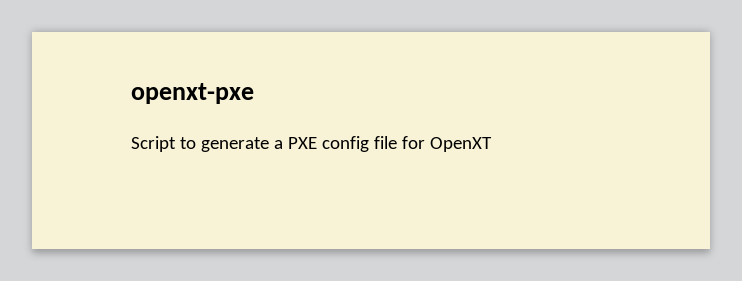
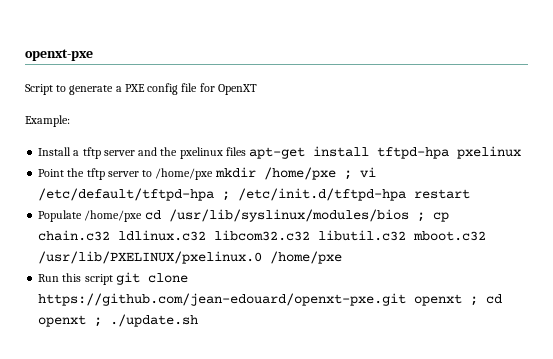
(492, 144) none -> [25,115,70,127] [38,146,522,159] [38,167,376,180] [38,188,471,201] [38,209,449,222] [38,230,487,241] [38,251,343,264] [38,272,188,285] [38,293,503,306] [38,314,199,327] // Example: // Install a tftp server and the pxelinux files apt-get install tftpd-hpa pxelinux // Point the tftp server to /home/pxe mkdir /home/pxe ; vi /etc/default/tftpd-hpa ; /etc/init.d/tftpd-hpa restart // Populate /home/pxe cd /usr/lib/syslinux/modules/bios ; cp chain.c32 ldlinux.c32 libcom32.c32 libutil.c32 mboot.c32 /usr/lib/PXELINUX/pxelinux.0 /home/pxe // Run this script git clone https://github.com/jean-edouard/openxt-pxe.git openxt ; cd openxt ; ./update.sh

